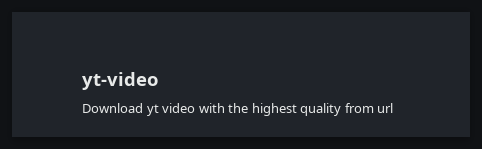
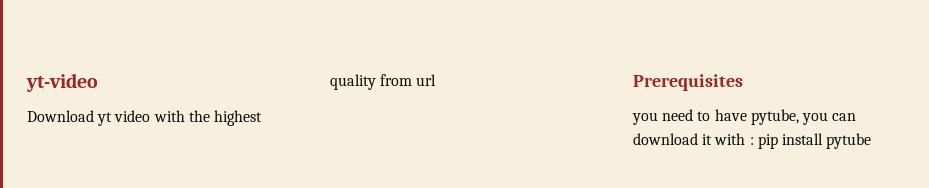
(394, 108) none -> [633,74,743,91] [632,109,857,125] [633,133,872,149] // Prerequisites // you need to have pytube, you can download it with : pip install pytube

